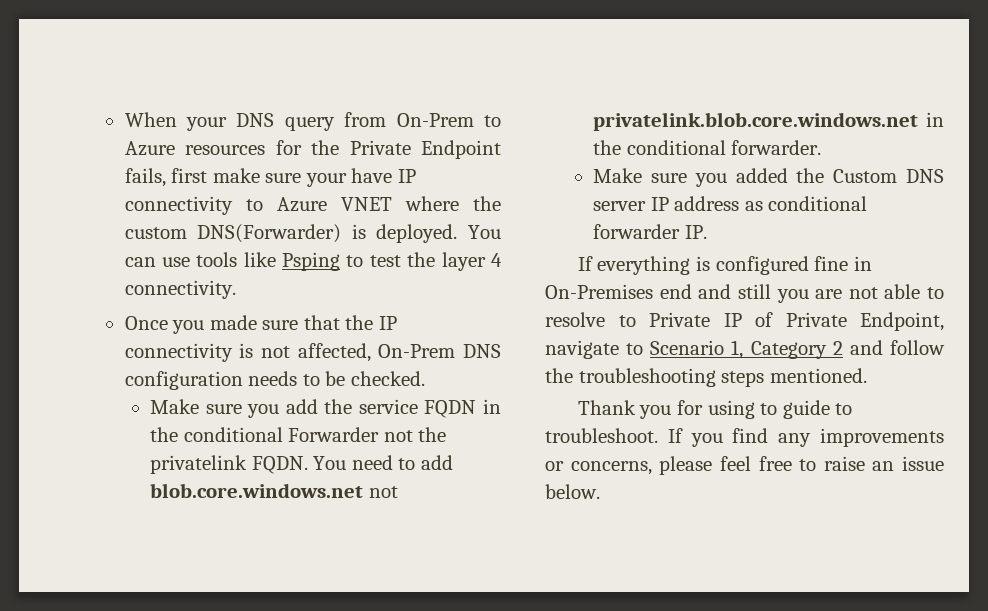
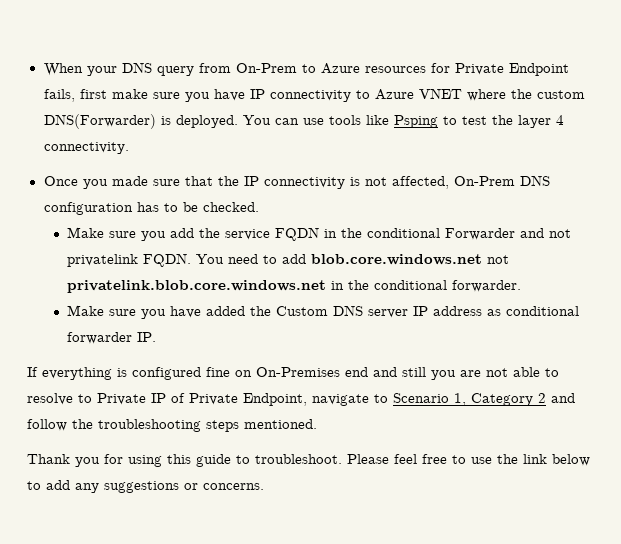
[311,140,340,155] the -> (450, 68) none
[305,173,347,187] your -> [184,92,210,102] you
[248,371,298,386] needs -> [136,202,159,212] has
[383,427,447,442] not the -> [520,228,572,238] and not
(727, 180) none -> [170,306,202,318] have
[853,256,872,271] in -> [235,370,252,377] on
[760,403,778,415] to -> [167,454,191,464] this
[667,428,944,447] [545,456,944,475] [545,484,600,499] If you find any improvements or concerns, please feel free to raise an issue below. -> [347,454,590,466] [27,480,264,493] Please feel free to use the link below to add any suggestions or concerns.

